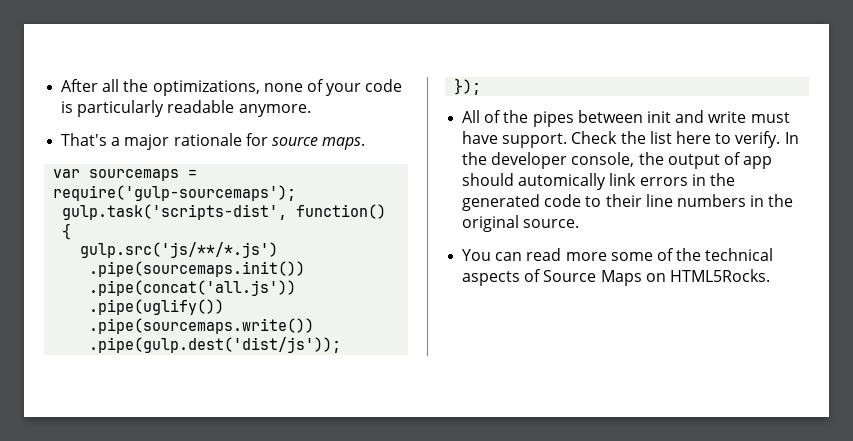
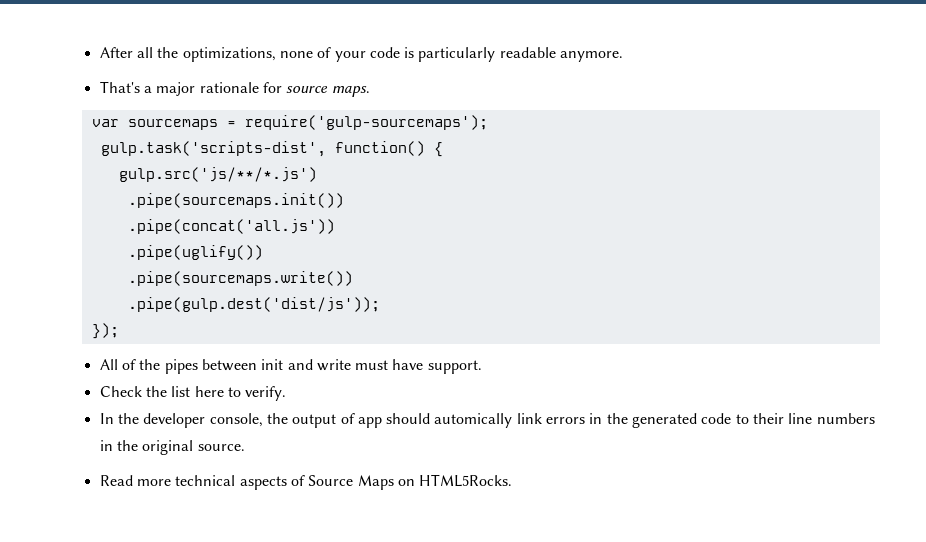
(568, 140) none -> (482, 367) //
(781, 139) none -> (287, 393) //
[462,248,702,261] You can read more some of the -> [99,475,171,486] Read more

